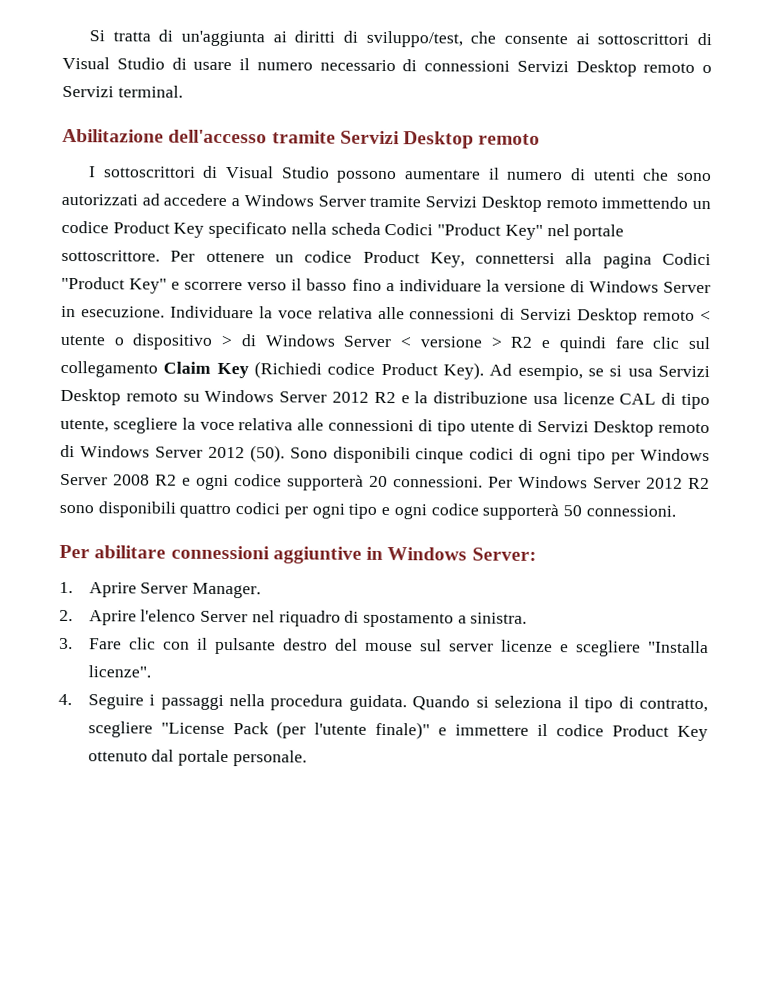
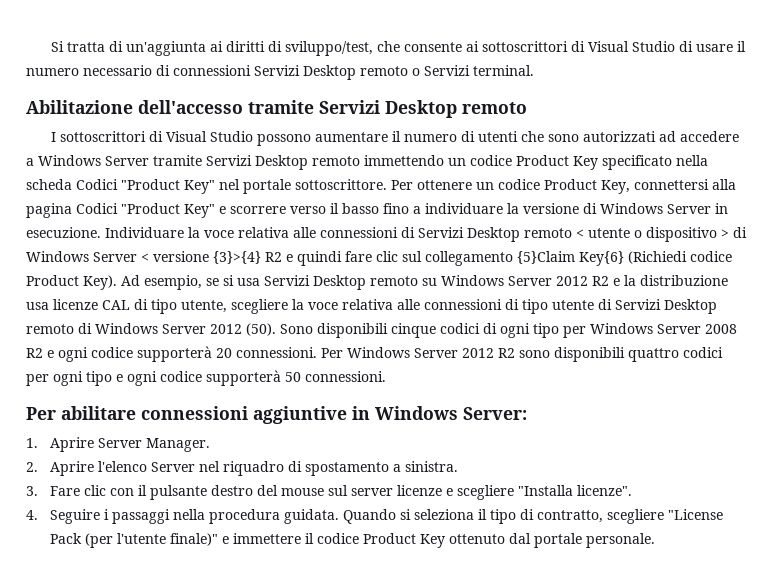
[490,336,502,348] > -> [213,251,261,264] {3}>{4}
[163,361,249,379] Claim Key -> [517,251,624,266] {5}Claim Key{6}

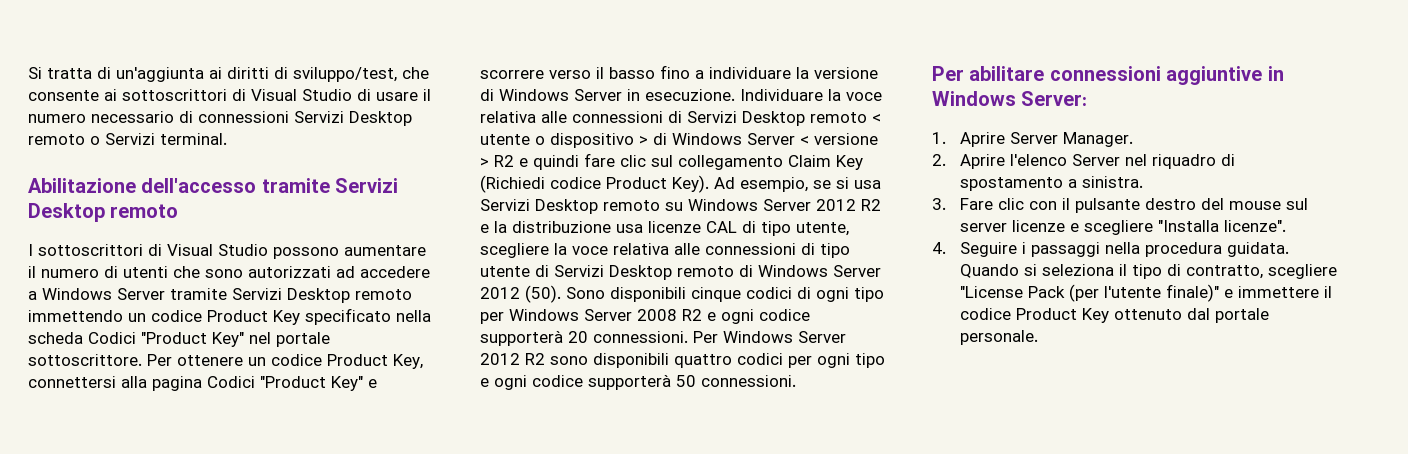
[213,251,261,264] {3}>{4} -> [480,158,489,167] >
[517,251,624,266] {5}Claim Key{6} -> [788,155,863,170] Claim Key

